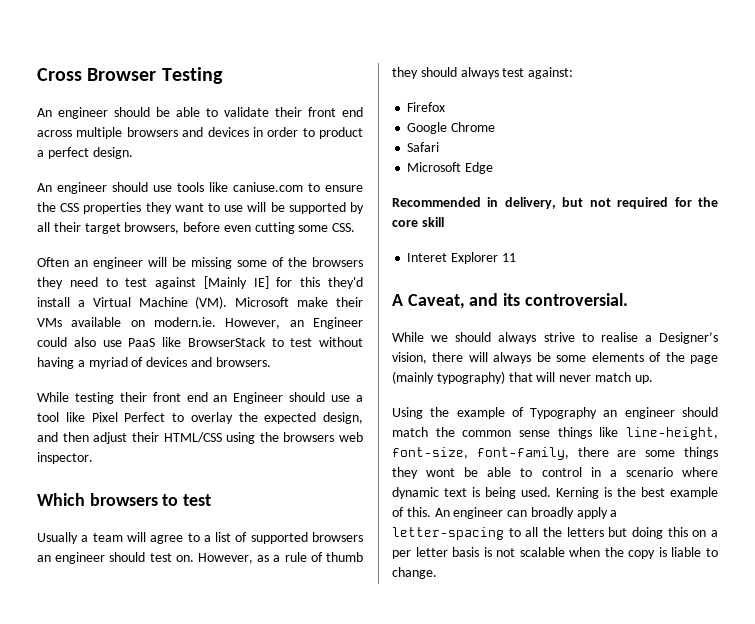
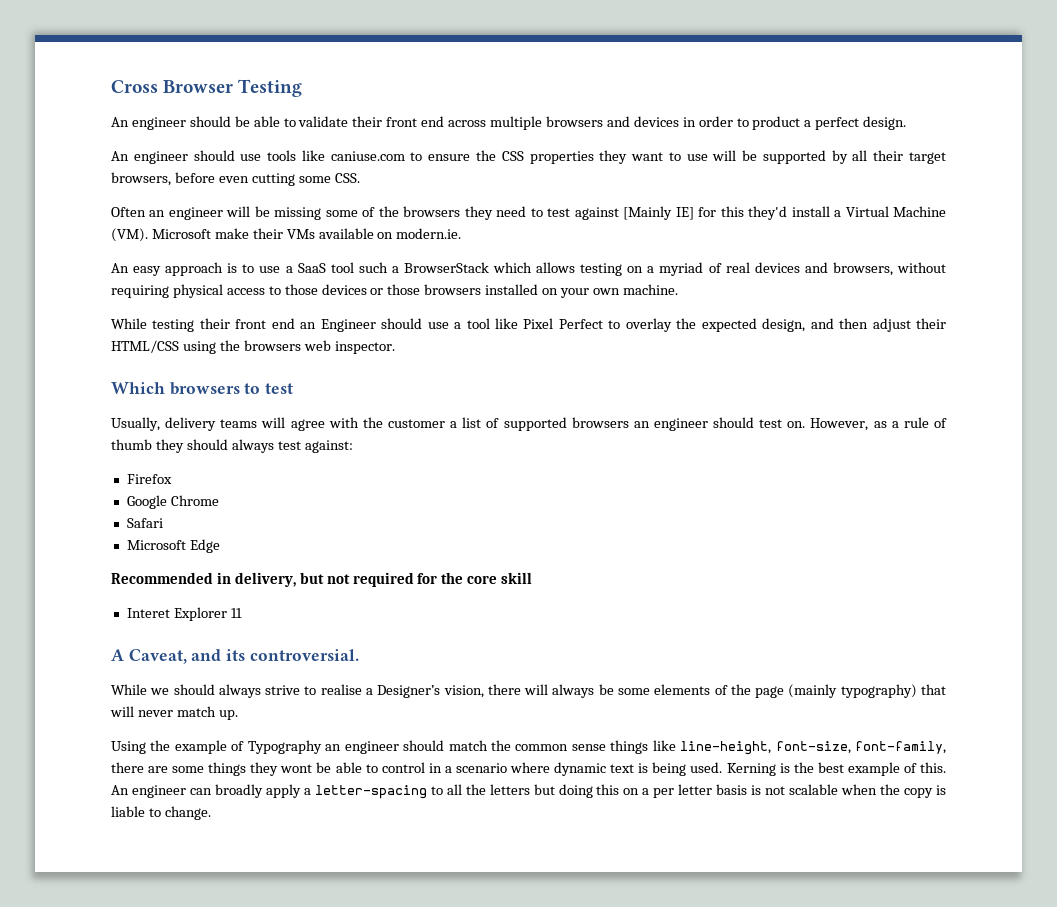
[225,317,363,329] [37,337,363,347] [37,357,74,369] However, an Engineer could also use PaaS like BrowserStack to test without having -> [111,262,644,276] // An easy approach is to use a SaaS tool such a BrowserStack which allows testing on
(144, 362) none -> [725,262,750,273] real
[215,357,271,367] browsers. -> [832,262,946,276] [111,284,678,298] browsers, without requiring physical access to those devices or those browsers installed on your own machine.
[37,532,200,544] Usually a team will agree to -> [111,417,445,431] Usually, delivery teams will agree with the customer

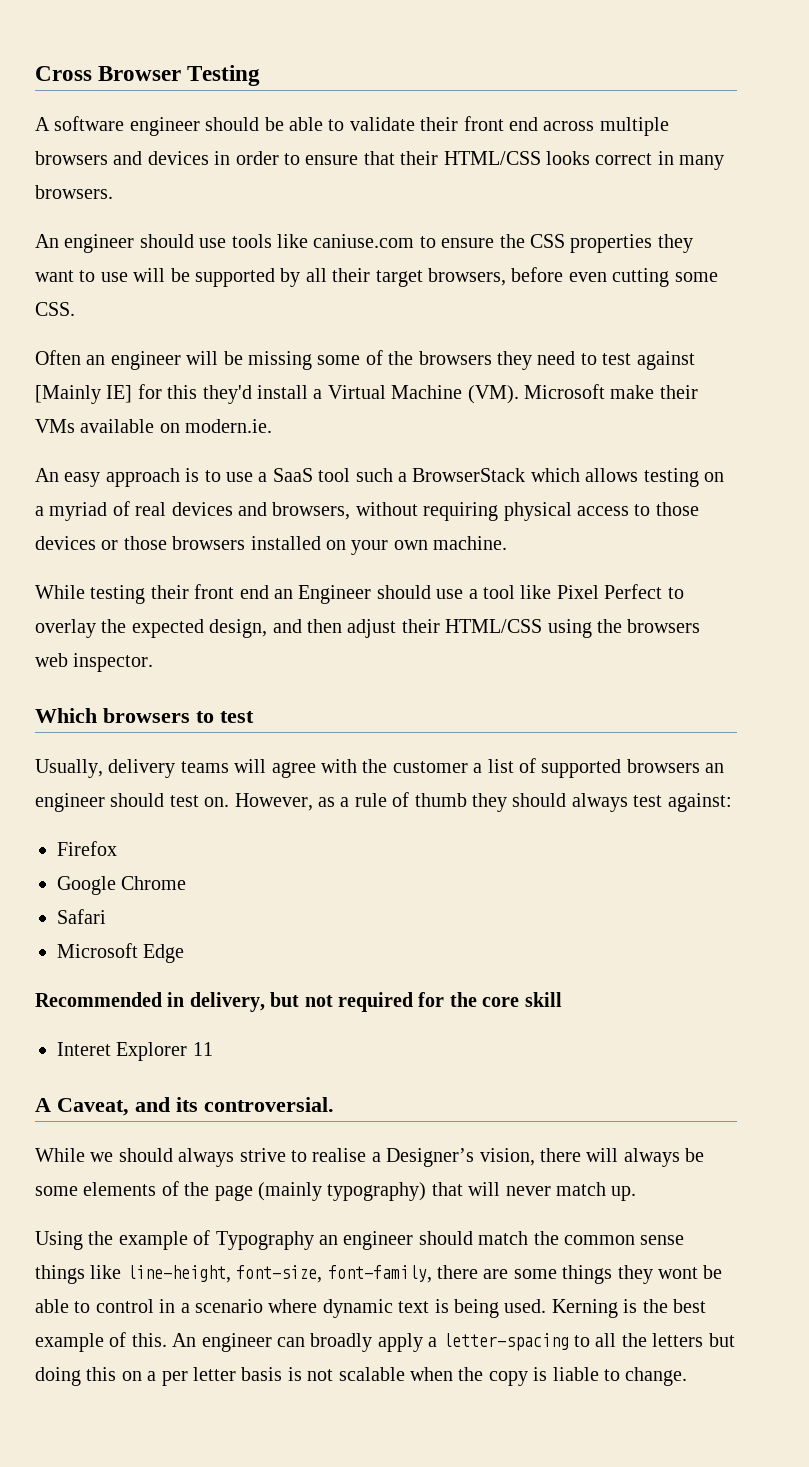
[111,117,129,127] An -> [35,116,125,131] A software
[752,116,907,130] product a perfect design. -> [305,151,725,170] [35,185,113,199] ensure that their HTML/CSS looks correct in many browsers.

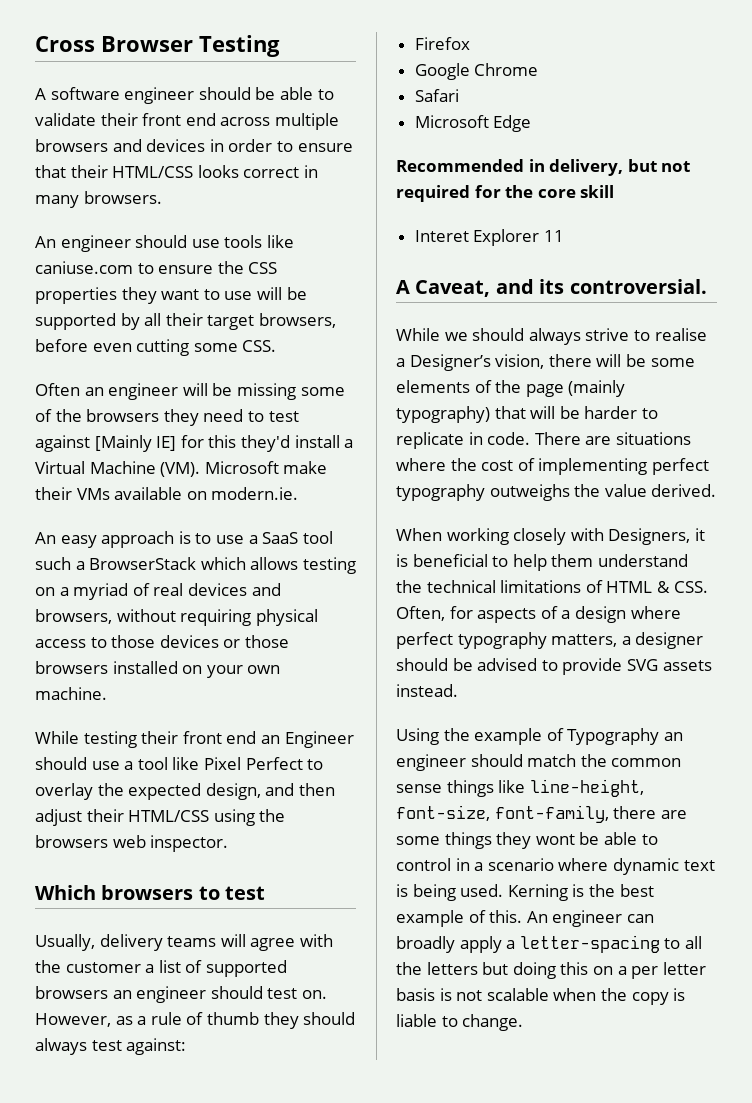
[623,1148,680,1167] always -> (622, 360) none
[505,1182,637,1201] never match up. -> [559,406,658,419] [396,432,691,449] [396,458,709,475] [396,484,717,501] [396,528,705,545] [396,554,688,571] [396,580,708,593] [396,606,681,623] [396,632,704,649] [396,658,712,675] [396,684,458,697] be harder to replicate in code. There are situations where the cost of implementing perfect typography outweighs the value derived. // When working closely with Designers, it is beneficial to help them understand the technical limitations of HTML & CSS. Often, for aspects of a design where perfect typography matters, a designer should be advised to provide SVG assets instead.

